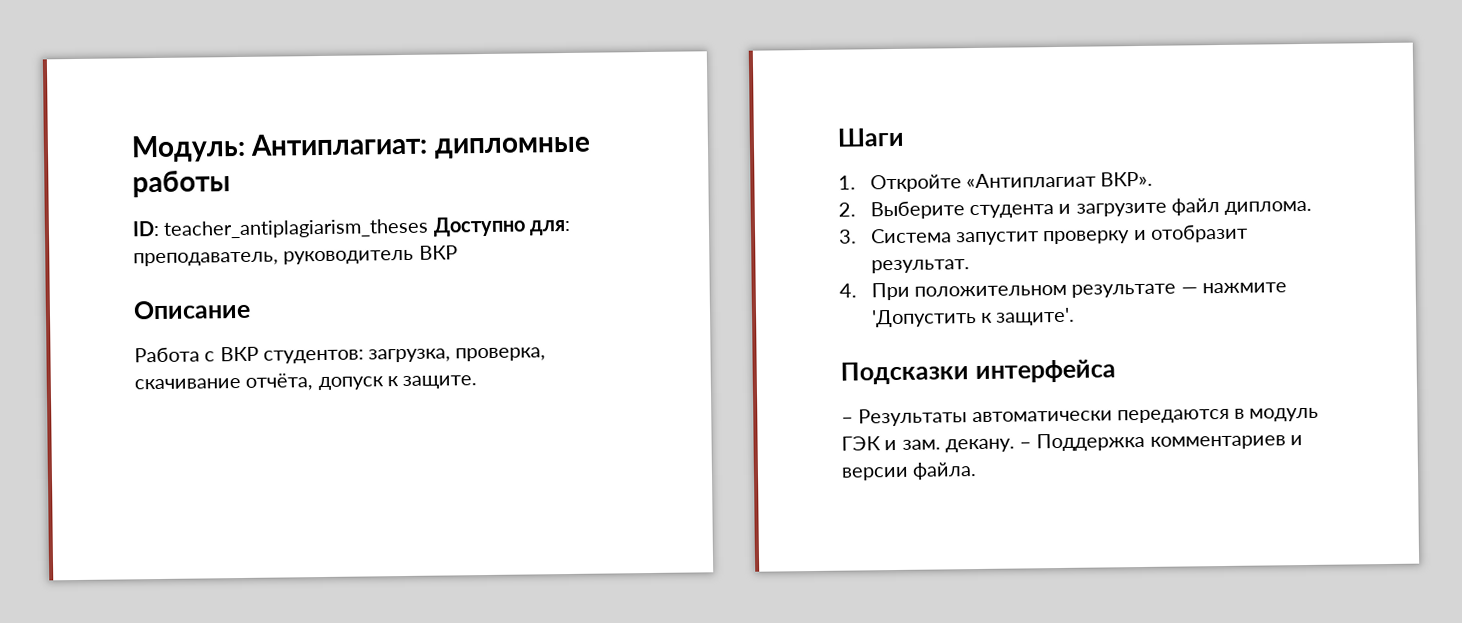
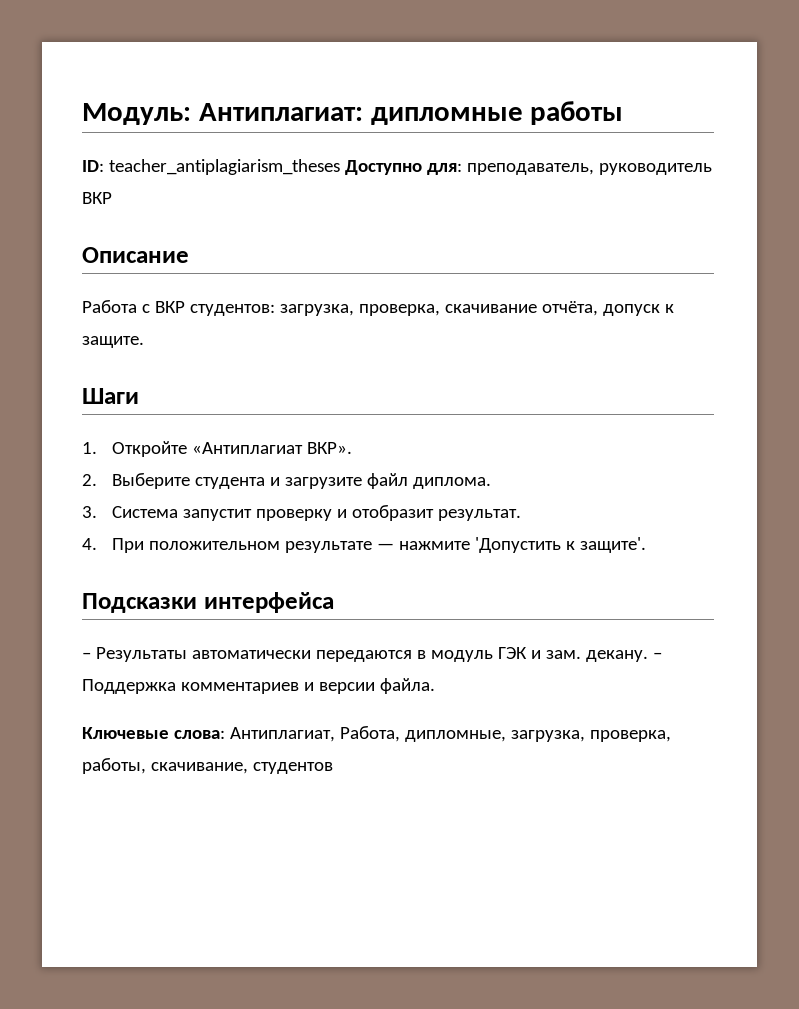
(978, 471) none -> [82,726,671,742] [82,758,333,774] // Ключевые слова: Антиплагиат, Работа, дипломные, загрузка, проверка, работы, скачивание, студентов

